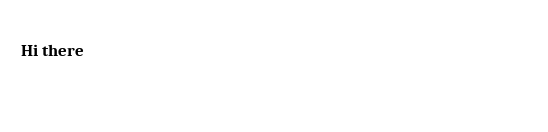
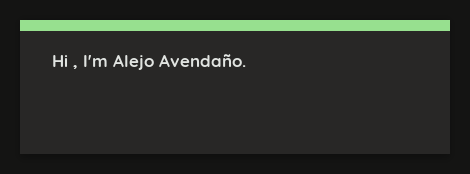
[42,44,85,56] there -> [73,54,246,70] , I'm Alejo Avendaño.

